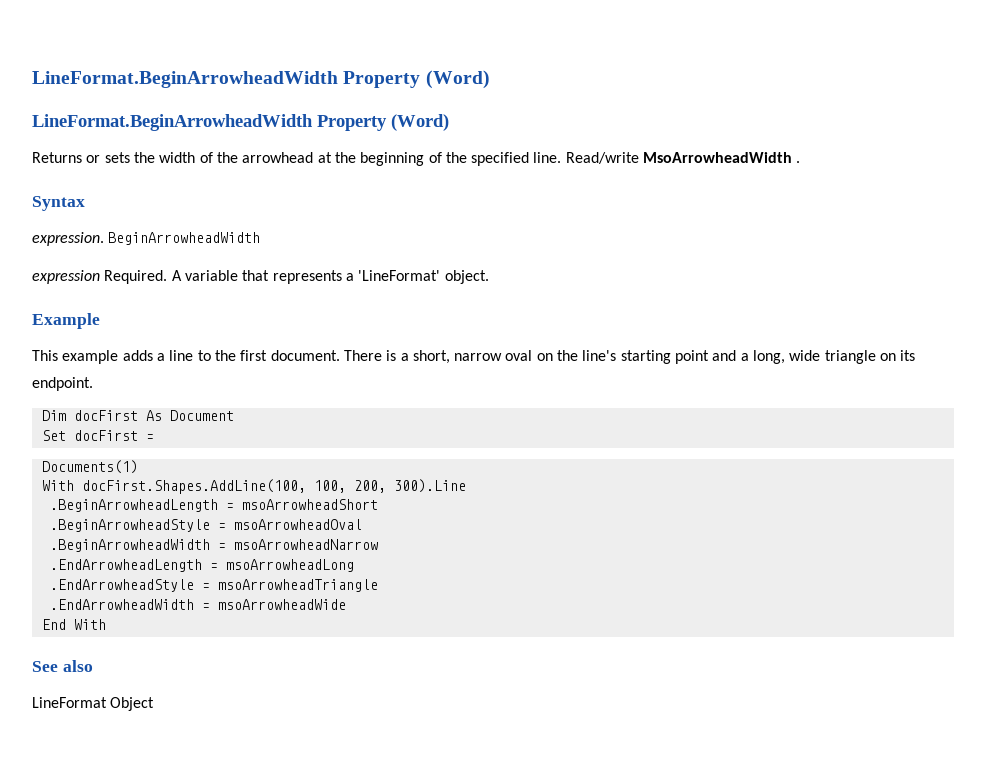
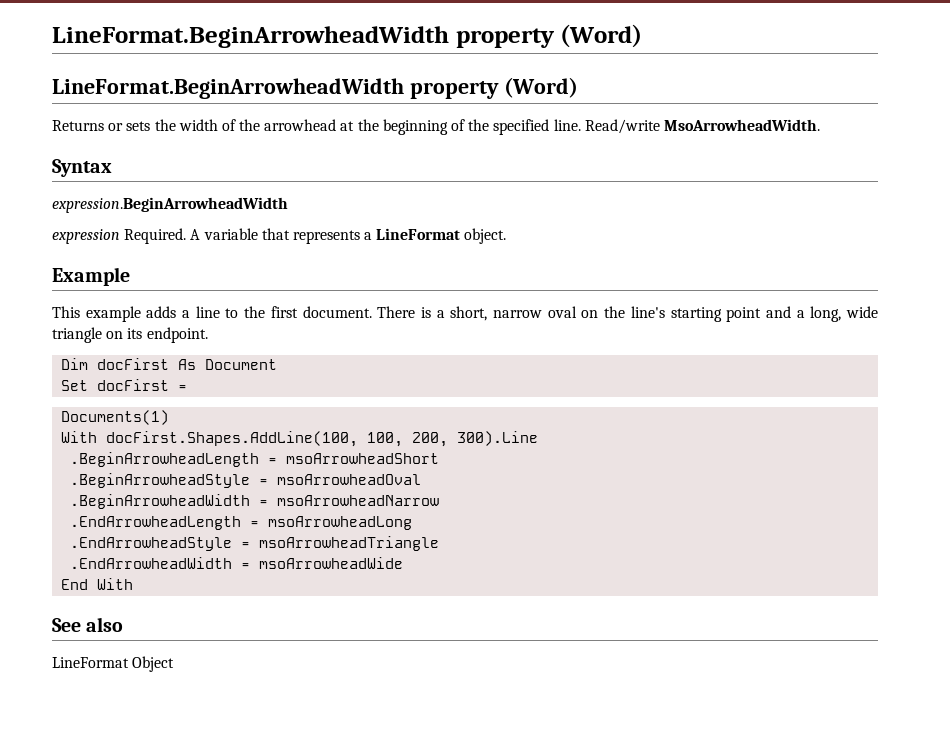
[32,71,421,88] LineFormat.BeginArrowheadWidth Property -> [52,26,555,48] LineFormat.BeginArrowheadWidth property
[317,115,387,131] Property -> [409,81,499,99] property
[643,152,801,163] MsoArrowheadWidth . -> [663,119,820,131] MsoArrowheadWidth.
[32,232,261,246] expression. BeginArrowheadWidth -> [52,197,288,213] expression.BeginArrowheadWidth
[358,270,441,281] 'LineFormat' -> [376,228,461,240] LineFormat

